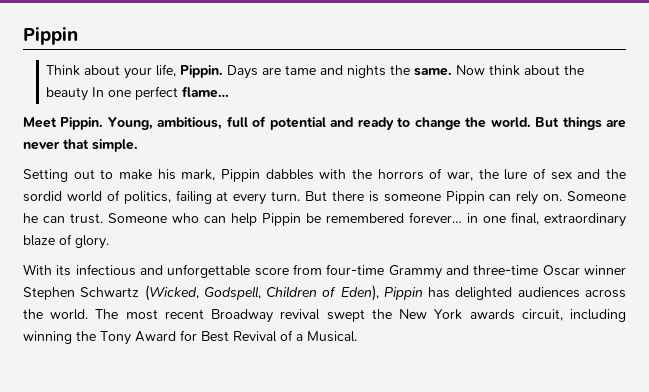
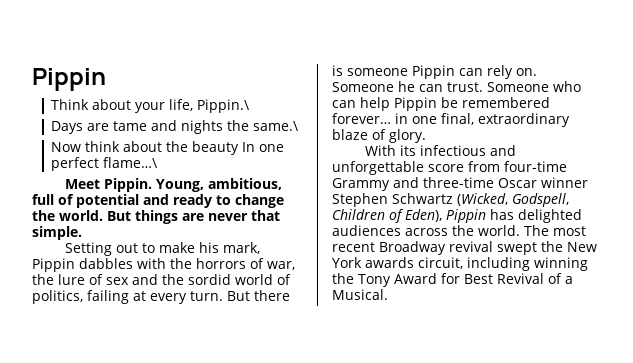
[180,65,224,78] Pippin. -> [197,99,251,113] Pippin.\ //
[414,68,453,76] same. -> [253,121,300,131] same.\ //
[182,86,230,98] flame… -> [103,157,159,168] flame…\

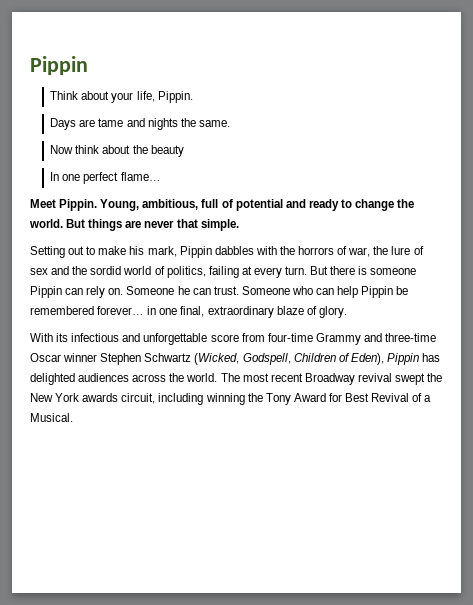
[197,99,251,113] Pippin.\ -> [157,91,193,103] Pippin.
[253,121,300,131] same.\ -> [198,120,230,127] same.
(240, 148) none -> (184, 151) //
[103,157,159,168] flame…\ -> [120,172,161,181] flame…

